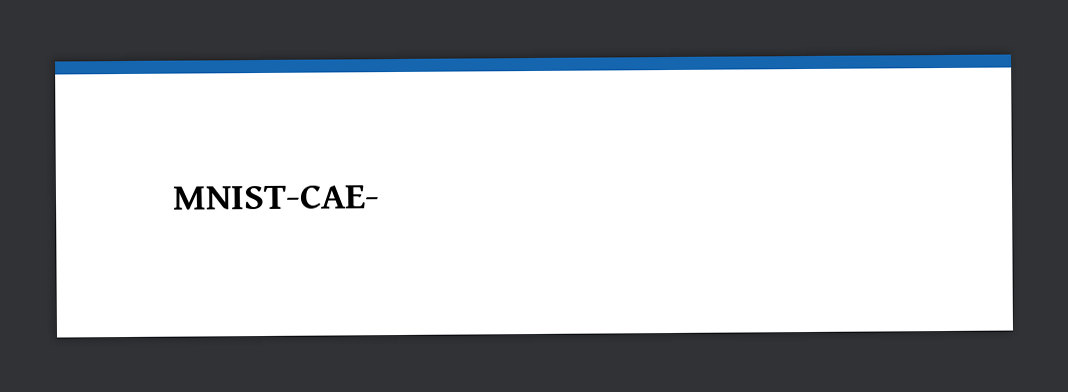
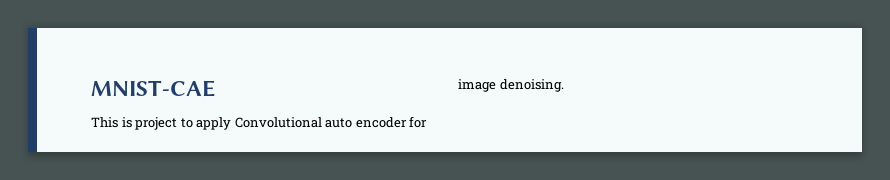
[172,184,380,210] MNIST-CAE- -> [91,80,215,97] [91,116,428,130] [458,79,564,92] MNIST-CAE // This is project to apply Convolutional auto encoder for image denoising.

